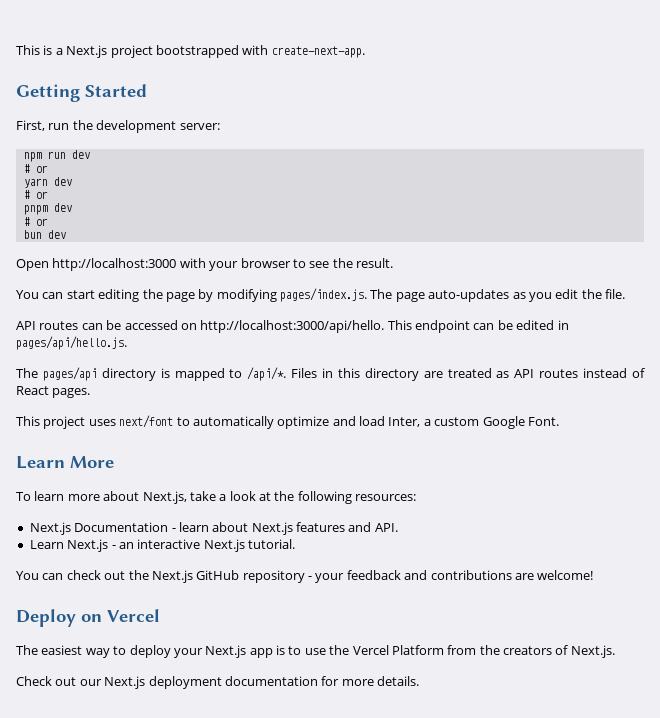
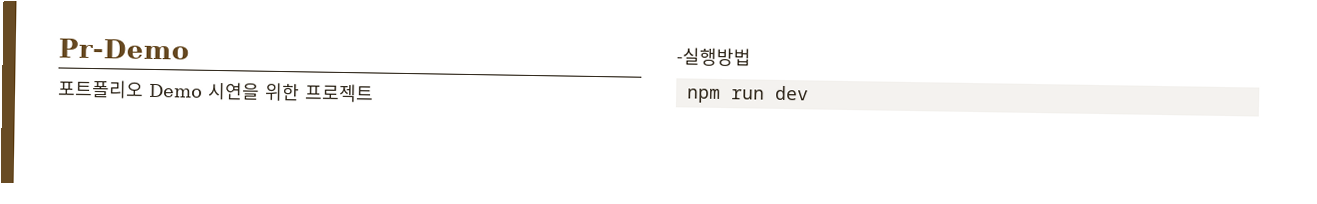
[16,45,365,58] [16,84,147,102] [16,120,220,133] [23,150,90,162] [23,164,48,173] [23,177,72,188] [23,190,48,199] [23,203,72,215] [23,217,48,226] [23,230,66,239] [16,258,393,271] [16,288,625,302] [16,320,569,333] [16,336,127,350] [16,367,645,381] [16,386,91,398] [16,415,559,429] [16,456,114,469] [16,491,417,504] [29,522,398,535] [29,539,295,552] [16,570,594,583] [16,609,160,627] [16,645,615,658] [16,676,419,689] This is a Next.js project bootstrapped with create-next-app. // Getting Started // First, run the development server: // npm run dev // # or // yarn dev // # or // pnpm dev // # or // bun dev // Open http://localhost:3000 with your browser to see the result. // You can start editing the page by modifying pages/index.js. The page auto-updates as you edit the file. // API routes can be accessed on http://localhost:3000/api/hello. This endpoint can be edited in pages/api/hello.js. // The pages/api directory is mapped to /api/*. Files in this directory are treated as API routes instead of React pages. // This project uses next/font to automatically optimize and load Inter, a custom Google Font. // Learn More // To learn more about Next.js, take a look at the following resources: // Next.js Documentation - learn about Next.js features and API. // Learn Next.js - an interactive Next.js tutorial. // You can check out the Next.js GitHub repository - your feedback and contributions are welcome! // Deploy on Vercel // The easiest way to deploy your Next.js app is to use the Vercel Platform from the creators of Next.js. // Check out our Next.js deployment documentation for more details. -> [58,38,189,60] [57,79,374,103] [676,47,751,67] [685,85,809,103] Pr-Demo // 포트폴리오 Demo 시연을 위한 프로젝트 // -실행방법 // npm run dev

